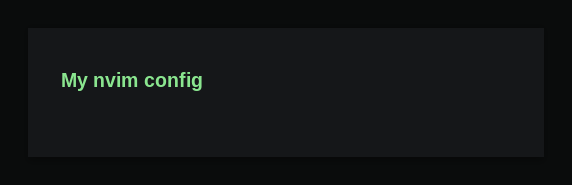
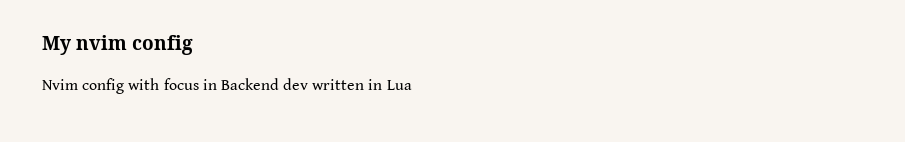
(203, 81) none -> [42,78,412,94] // Nvim config with focus in Backend dev written in Lua

